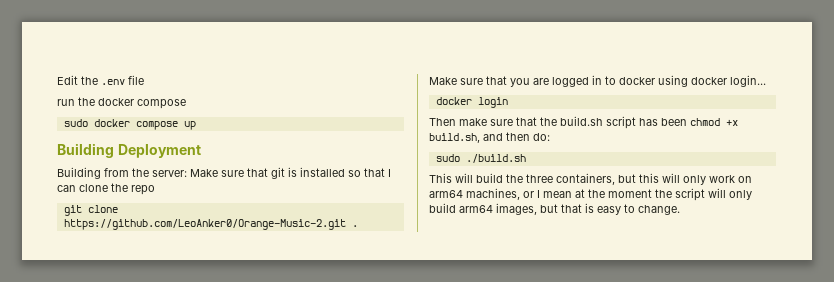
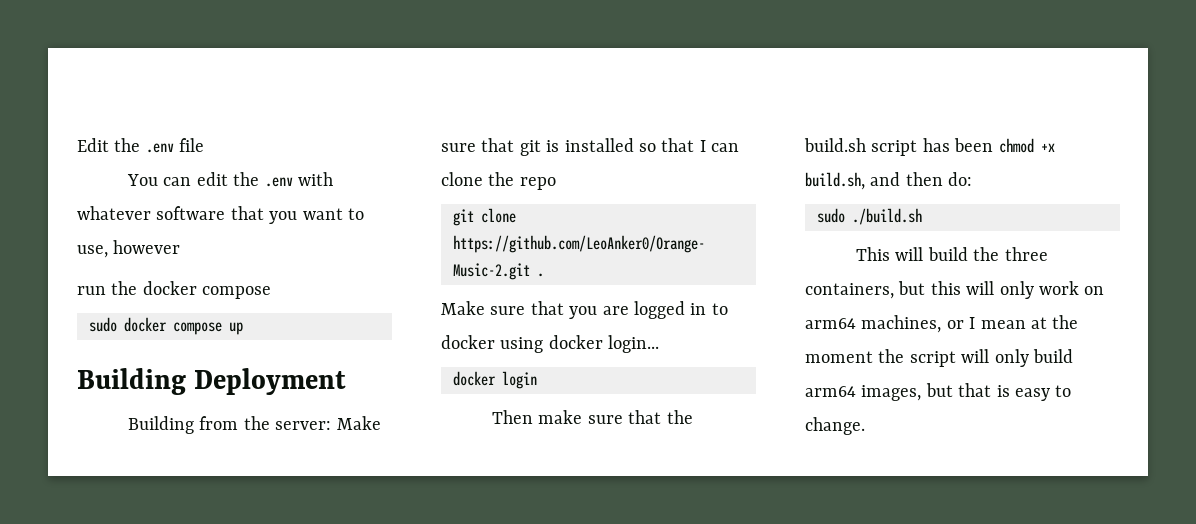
(144, 80) none -> [126,172,333,187] [77,206,364,224] [77,240,181,258] // You can edit the .env with whatever software that you want to use, however

